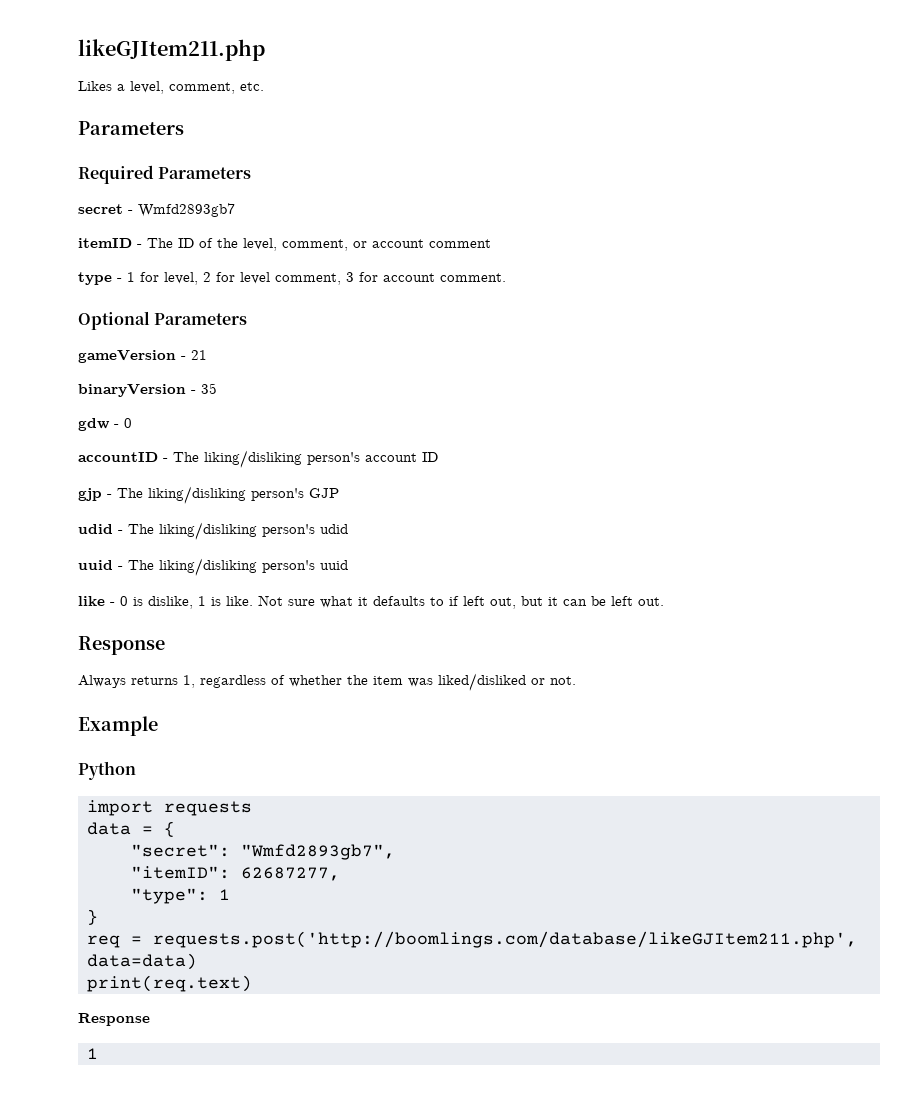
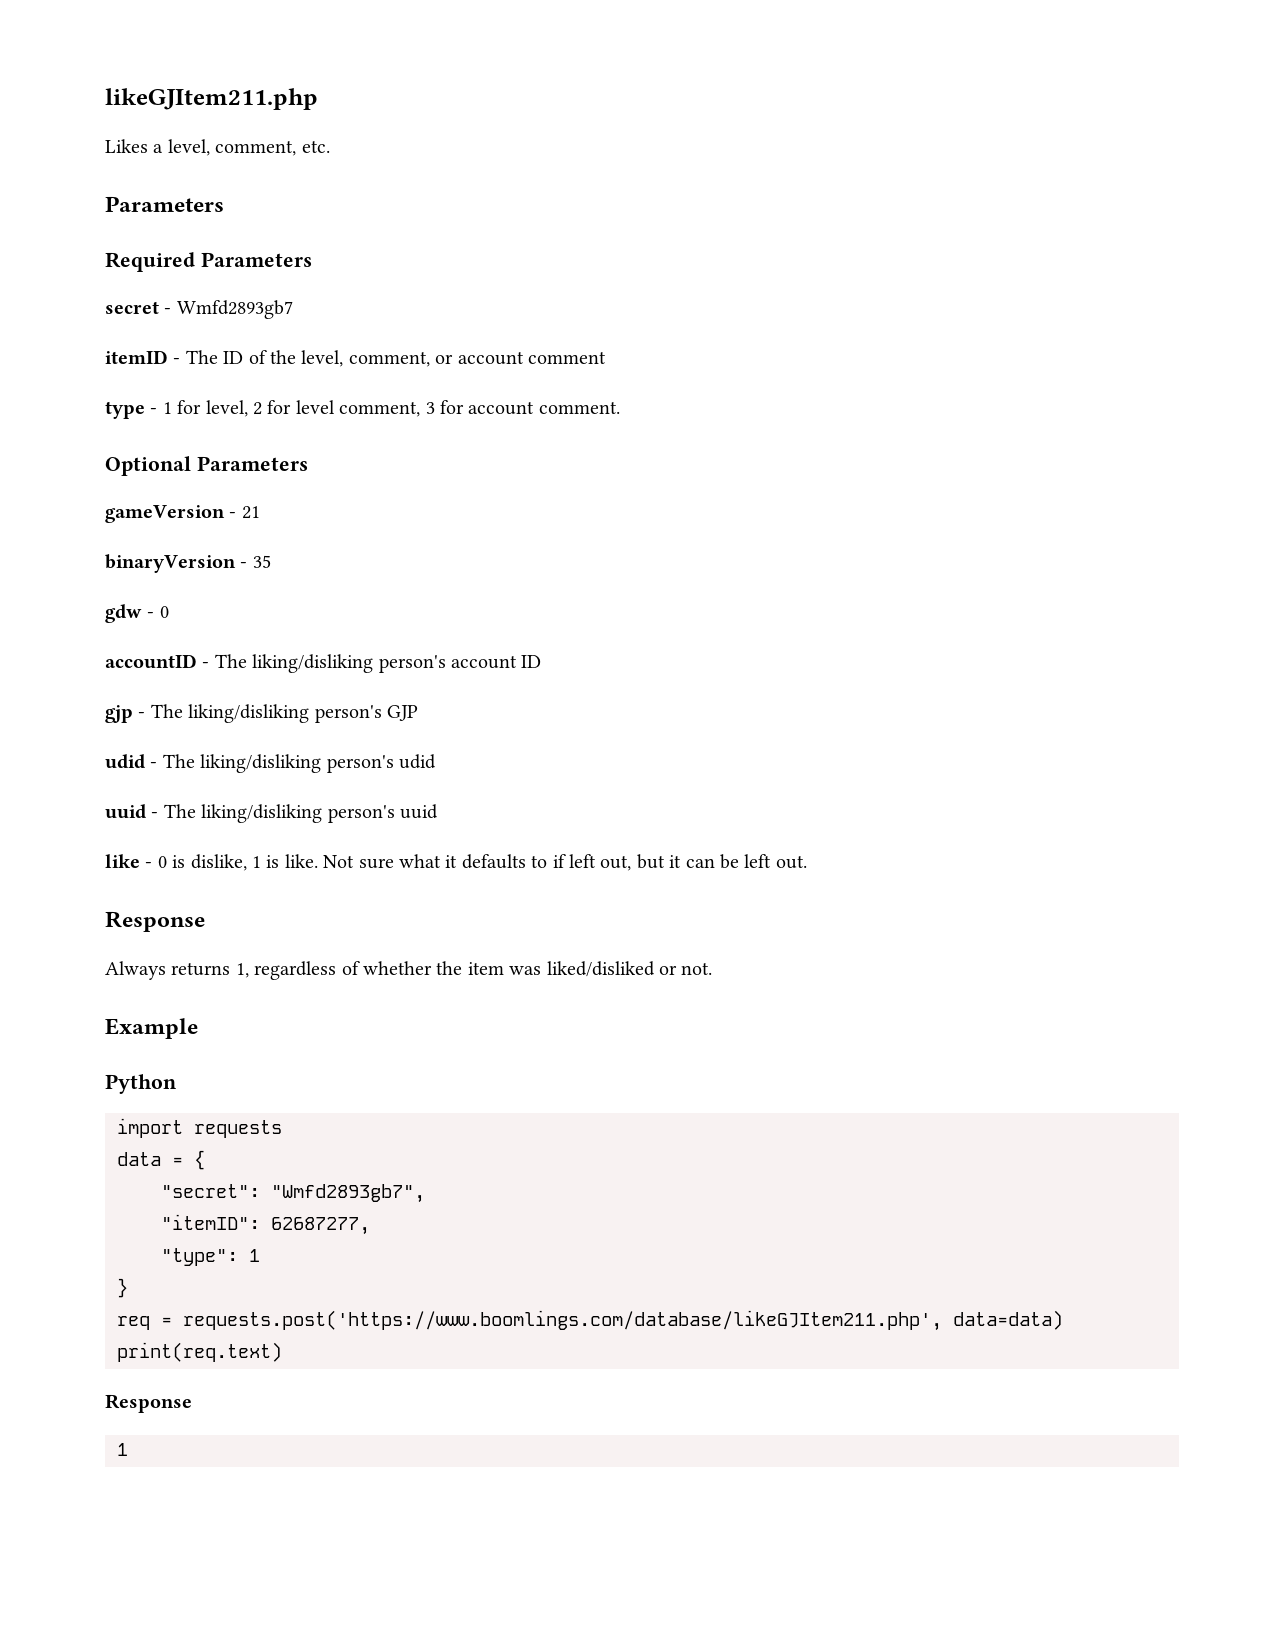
[153,931,857,948] requests.post('http://boomlings.com/database/likeGJItem211.php', -> [183,1310,942,1331] requests.post('https://www.boomlings.com/database/likeGJItem211.php',

